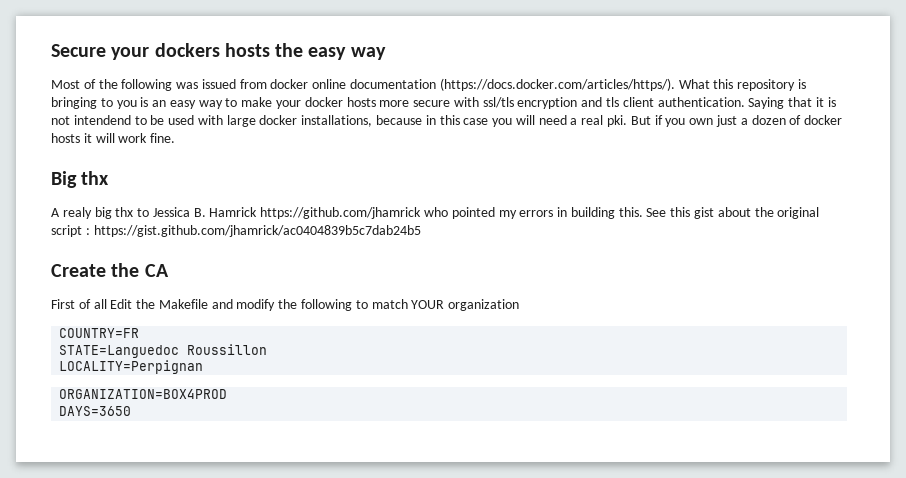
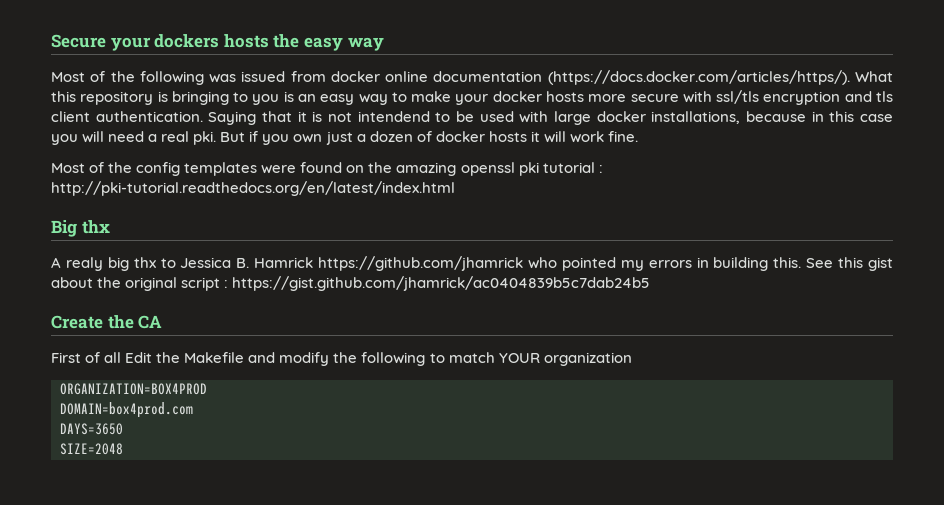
(176, 138) none -> [51,162,603,176] [51,181,455,196] // Most of the config templates were found on the amazing openssl pki tutorial : http://pki-tutorial.readthedocs.org/en/latest/index.html
[59,328,140,338] [59,344,268,358] [59,360,204,374] // COUNTRY=FR // STATE=Languedoc Roussillon // LOCALITY=Perpignan -> (632, 359) none
(228, 394) none -> [60,402,193,418] // DOMAIN=box4prod.com
(132, 411) none -> [60,443,123,455] // SIZE=2048

